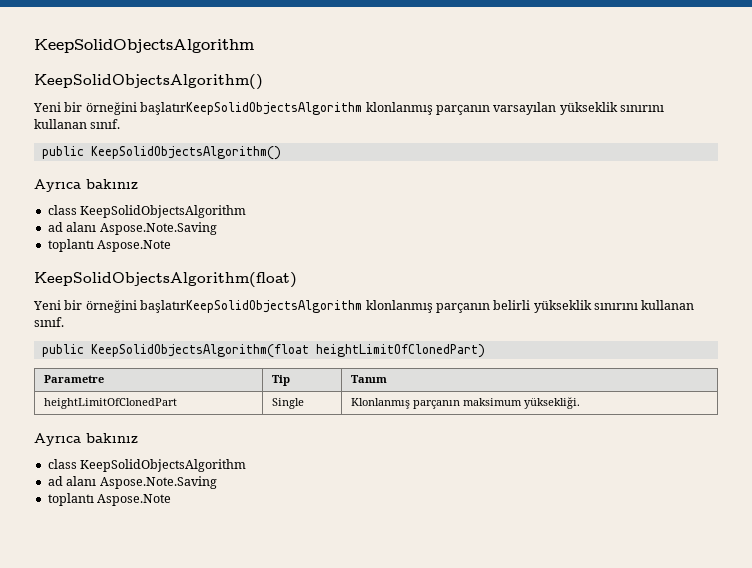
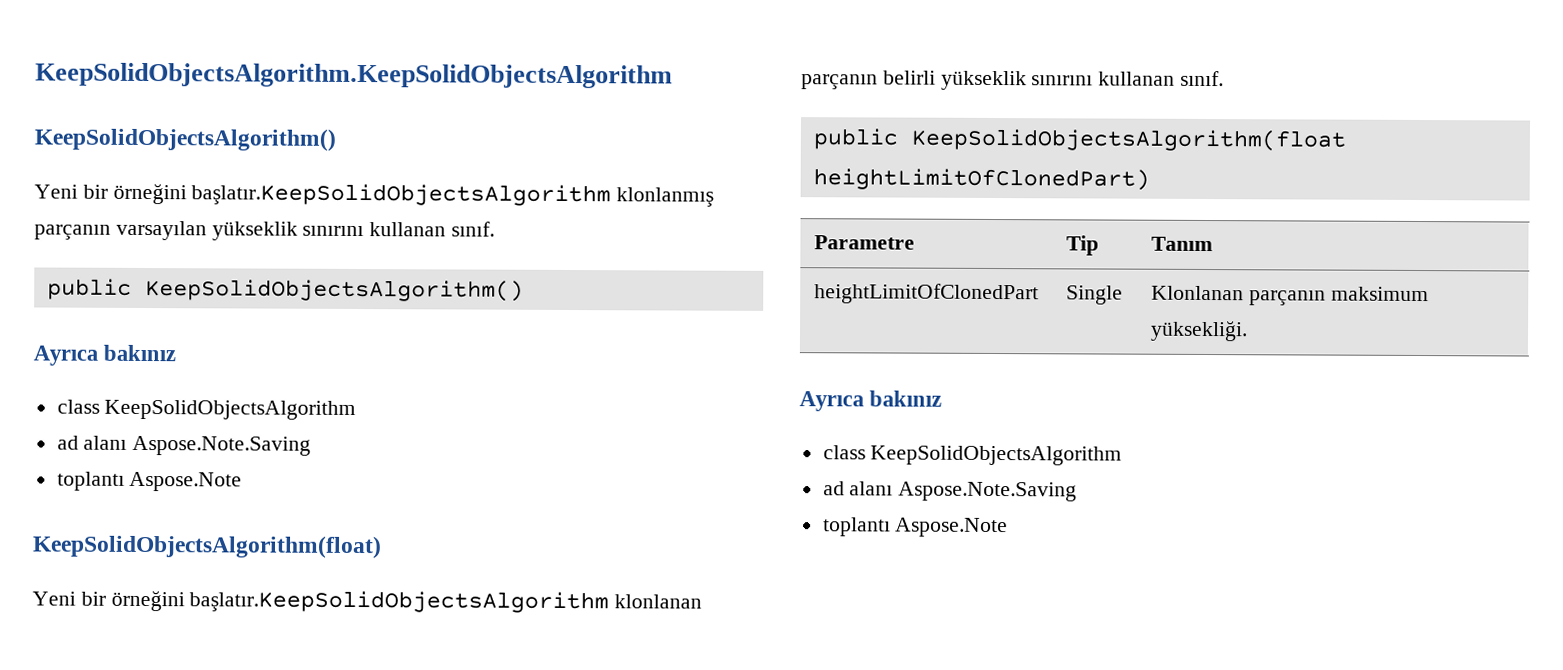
[34,39,254,53] KeepSolidObjectsAlgorithm -> [35,62,673,89] KeepSolidObjectsAlgorithm.KeepSolidObjectsAlgorithm
[140,102,363,115] başlatırKeepSolidObjectsAlgorithm -> [191,183,612,207] başlatır.KeepSolidObjectsAlgorithm
[140,300,433,313] başlatırKeepSolidObjectsAlgorithm klonlanmış -> [189,590,703,614] başlatır.KeepSolidObjectsAlgorithm klonlanan
[350,398,410,409] Klonlanmış -> [1150,285,1244,301] Klonlanan

